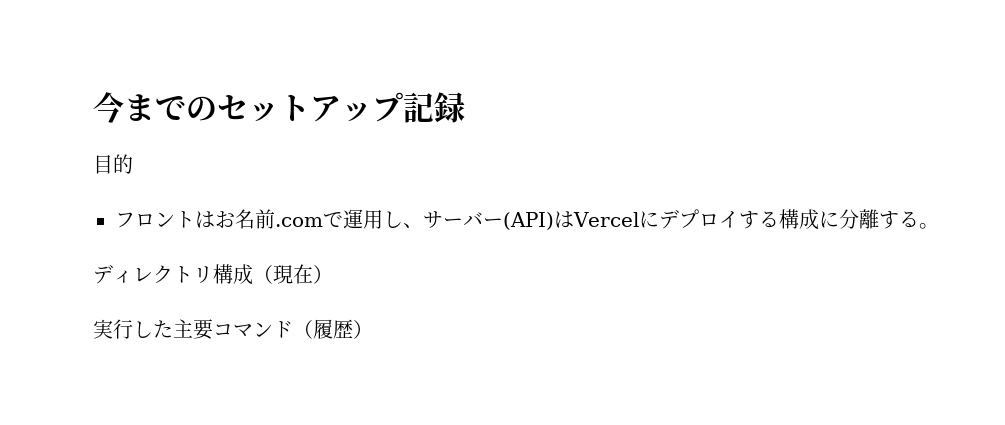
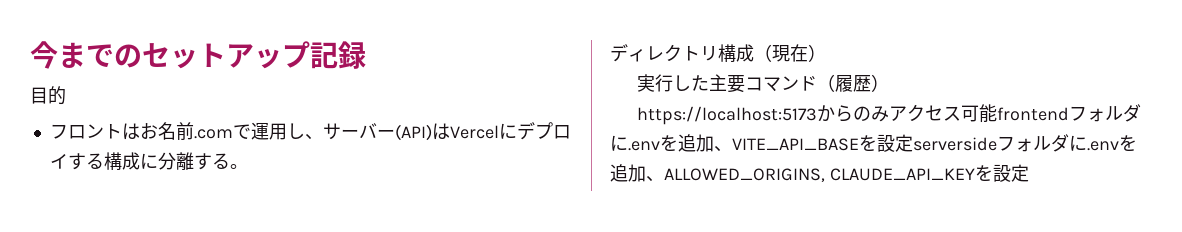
(373, 329) none -> [636,104,1141,125] [610,134,1137,152] [610,164,1029,182] // https://localhost:5173からのみアクセス可能frontendフォルダに.envを追加、VITE_API_BASEを設定serversideフォルダに.envを追加、ALLOWED_ORIGINS, CLAUDE_API_KEYを設定

